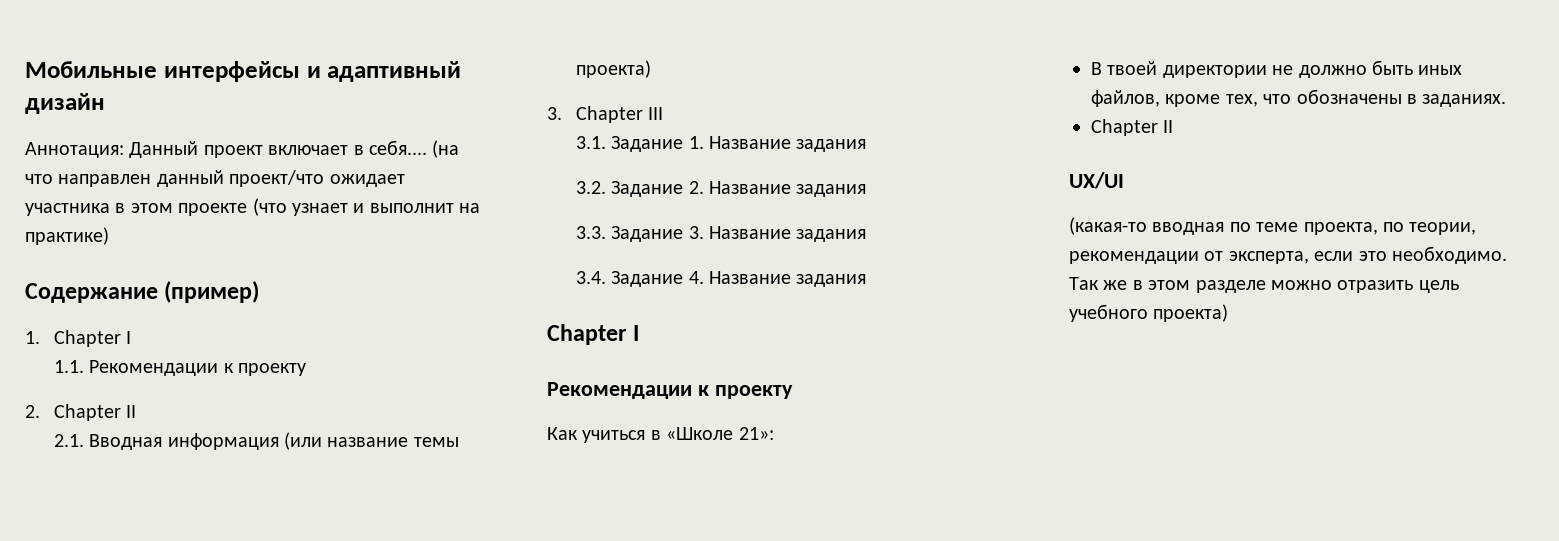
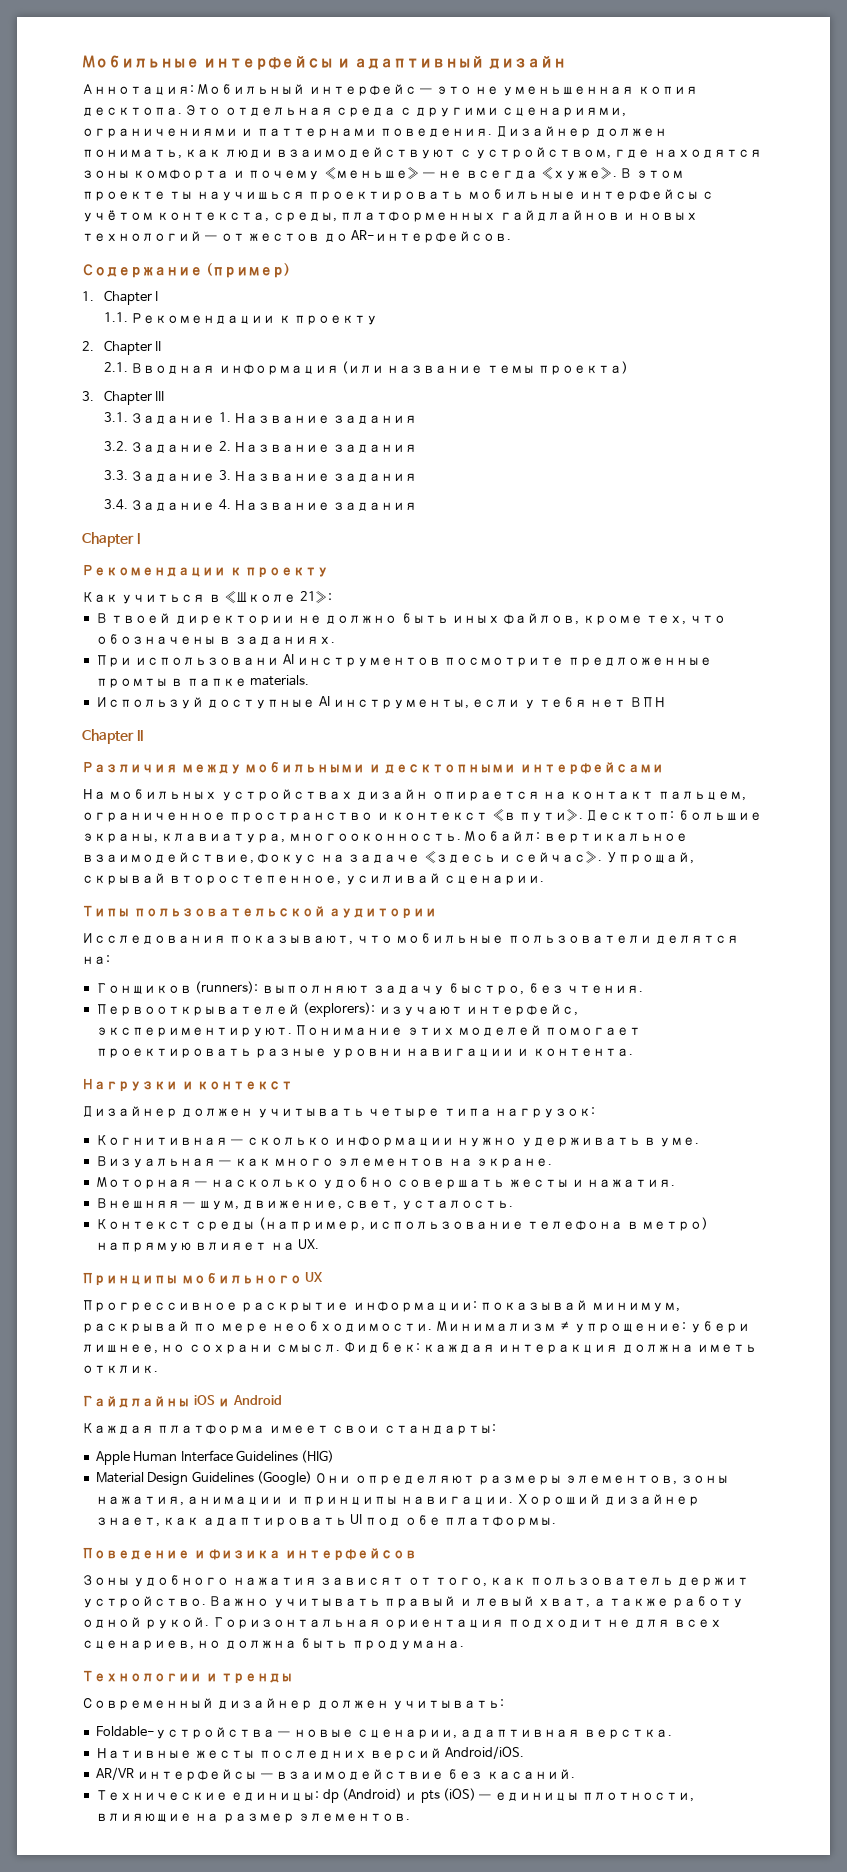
[129,140,460,158] [25,170,405,187] [25,198,481,216] [25,227,109,245] Данный проект включает в себя.... (на что направлен данный проект/что ожидает участника в этом проекте (что узнает и выполнит на практике) -> [197,84,698,96] [82,105,627,117] [82,126,667,138] [82,147,762,159] [82,166,684,180] [82,189,715,201] [82,210,699,222] [82,230,511,243] Мобильный интерфейс — это не уменьшенная копия десктопа. Это отдельная среда с другими сценариями, ограничениями и паттернами поведения. Дизайнер должен понимать, как люди взаимодействуют с устройством, где находятся зоны комфорта и почему «меньше» — не всегда «хуже». В этом проекте ты научишься проектировать мобильные интерфейсы с учётом контекста, среды, платформенных гайдлайнов и новых технологий — от жестов до AR-интерфейсов.
[1091,119,1174,136] [1069,172,1124,189] [1069,217,1477,235] [1069,246,1507,264] [1069,277,1459,293] [1069,304,1229,322] Chapter II // UX/UI // (какая-то вводная по теме проекта, по теории, рекомендации от эксперта, если это необходимо. Так же в этом разделе можно отразить цель учебного проекта) -> [95,654,712,667] [95,675,309,688] [95,696,666,709] [82,729,143,744] [82,761,664,775] [82,789,746,801] [82,808,762,822] [82,831,688,843] [82,850,694,864] [82,873,545,885] [82,905,438,919] [82,933,739,945] [82,955,110,964] [95,981,643,995] [95,1002,578,1017] [95,1025,642,1037] [95,1048,633,1058] [82,1078,294,1092] [82,1106,595,1118] [95,1135,700,1147] [95,1156,552,1168] [95,1177,676,1189] [95,1198,513,1210] [95,1217,708,1231] [95,1239,319,1252] [82,1272,324,1286] [82,1300,680,1312] [82,1321,750,1333] [82,1342,757,1354] [82,1365,158,1374] [82,1395,282,1408] [82,1423,496,1435] [95,1450,335,1465] [95,1471,729,1486] [95,1494,700,1506] [95,1514,556,1527] [82,1547,417,1561] [82,1575,749,1587] [82,1596,745,1608] [82,1617,722,1629] [82,1638,464,1650] [82,1670,294,1684] [82,1698,505,1710] [95,1726,672,1739] [95,1746,525,1760] [95,1767,575,1781] [95,1788,695,1803] [95,1813,410,1823] При использовани AI инструментов посмотрите предложенные промты в папке materials. // Используй доступные AI инструменты, если у тебя нет ВПН // Chapter II // Различия между мобильными и десктопными интерфейсами // На мобильных устройствах дизайн опирается на контакт пальцем, ограниченное пространство и контекст «в пути». Десктоп: большие экраны, клавиатура, многооконность. Мобайл: вертикальное взаимодействие, фокус на задаче «здесь и сейчас». Упрощай, скрывай второстепенное, усиливай сценарии. // Типы пользовательской аудитории // Исследования показывают, что мобильные пользователи делятся на: // Гонщиков (runners): выполняют задачу быстро, без чтения. // Первооткрывателей (explorers): изучают интерфейс, экспериментируют. Понимание этих моделей помогает проектировать разные уровни навигации и контента. // Нагрузки и контекст // Дизайнер должен учитывать четыре типа нагрузок: // Когнитивная — сколько информации нужно удерживать в уме. // Визуальная — как много элементов на экране. // Моторная — насколько удобно совершать жесты и нажатия. // Внешняя — шум, движение, свет, усталость. // Контекст среды (например, использование телефона в метро) напрямую влияет на UX. // Принципы мобильного UX // Прогрессивное раскрытие информации: показывай минимум, раскрывай по мере необходимости. Минимализм ≠ упрощение: убери лишнее, но сохрани смысл. Фидбек: каждая интеракция должна иметь отклик. // Гайдлайны iOS и Android // Каждая платформа имеет свои стандарты: // Apple Human Interface Guidelines (HIG) // Material Design Guidelines (Google) Они определяют размеры элементов, зоны нажатия, анимации и принципы навигации. Хороший дизайнер знает, как адаптировать UI под обе платформы. // Поведение и физика интерфейсов // Зоны удобного нажатия зависят от того, как пользователь держит устройство. Важно учитывать правый и левый хват, а также работу одной рукой. Горизонтальная ориентация подходит не для всех сценариев, но должна быть продумана. // Технологии и тренды // Современный дизайнер должен учитывать: // Foldable-устройства — новые сценарии, адаптивная верстка. // Нативные жесты последних версий Android/iOS. // AR/VR интерфейсы — взаимодействие без касаний. // Технические единицы: dp (Android) и pts (iOS) — единицы плотности, влияющие на размер элементов.

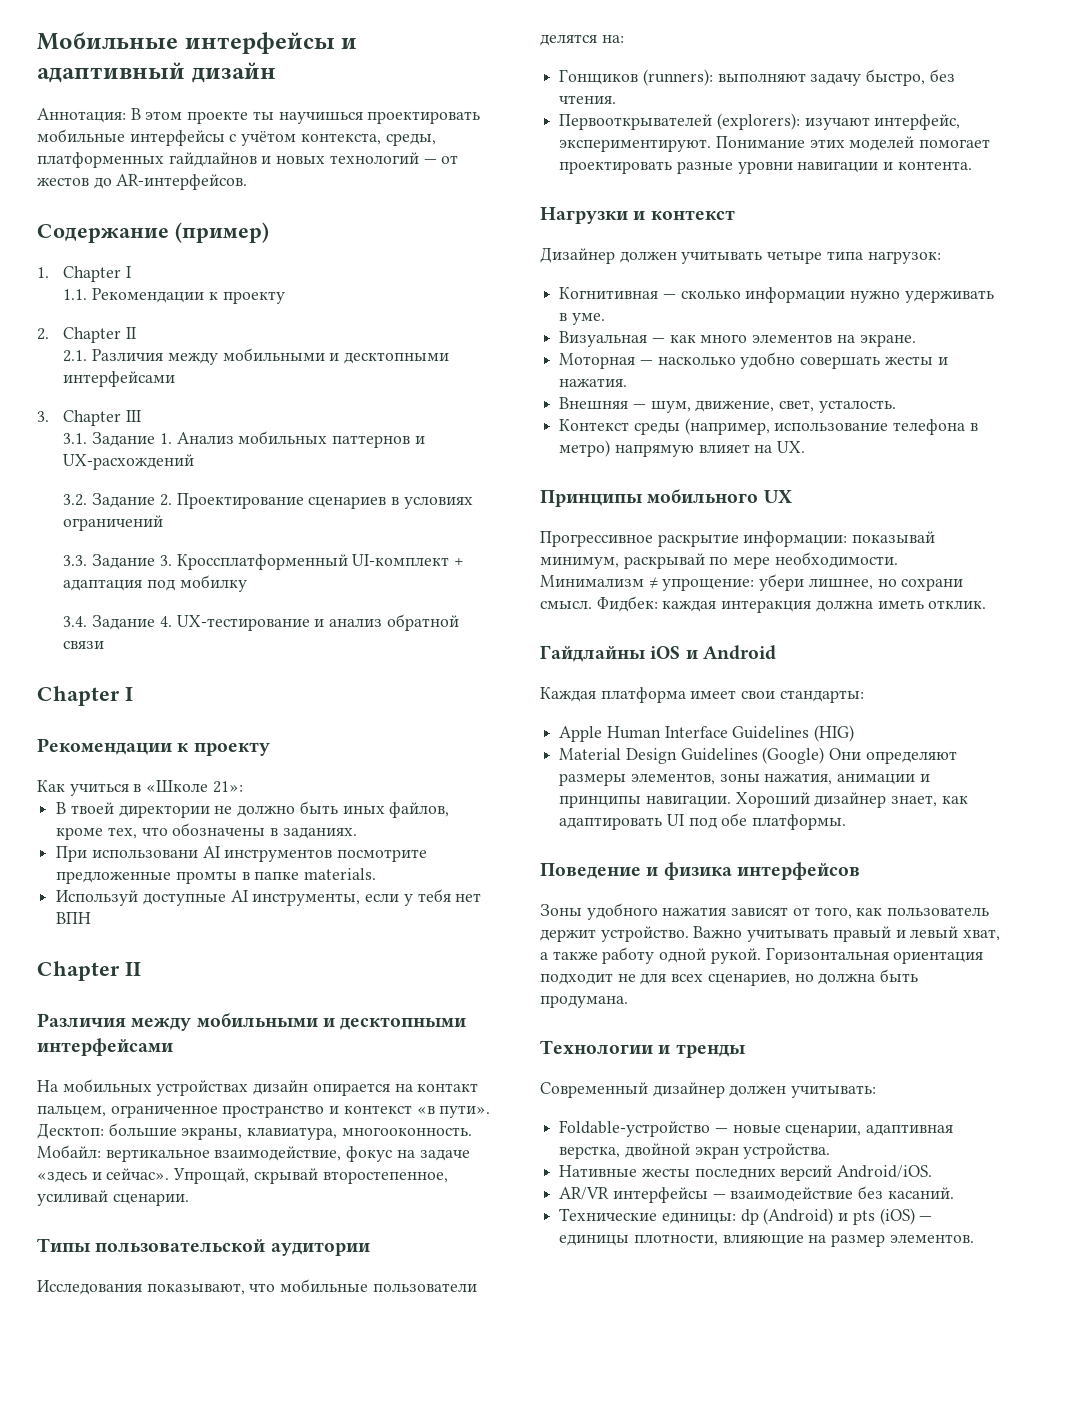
[197,84,698,96] [82,105,627,117] [82,126,667,138] [82,147,762,159] [82,166,617,180] Мобильный интерфейс — это не уменьшенная копия десктопа. Это отдельная среда с другими сценариями, ограничениями и паттернами поведения. Дизайнер должен понимать, как люди взаимодействуют с устройством, где находятся зоны комфорта и почему «меньше» — не всегда «хуже». -> (126, 115) none
[131,361,629,375] Вводная информация (или название темы проекта) -> [92,348,450,365] [63,371,176,387] Различия между мобильными и десктопными интерфейсами
[233,413,418,424] [103,441,418,453] [103,470,418,482] [103,499,418,511] Название задания // 3.2. Задание 2. Название задания // 3.3. Задание 3. Название задания // 3.4. Задание 4. Название задания -> [176,431,425,448] [63,454,195,470] [63,493,473,509] [63,515,164,531] [63,554,465,570] [63,575,247,592] [63,614,459,631] [63,641,105,649] Анализ мобильных паттернов и UX-расхождений // 3.2. Задание 2. Проектирование сценариев в условиях ограничений // 3.3. Задание 3. Кроссплатформенный UI-комплект + адаптация под мобилку // 3.4. Задание 4. UX-тестирование и анализ обратной связи
[95,1726,275,1739] Foldable-устройства -> [559,1120,711,1137] Foldable-устройство
[583,1729,672,1739] верстка. -> [559,1143,831,1159] верстка, двойной экран устройства.

